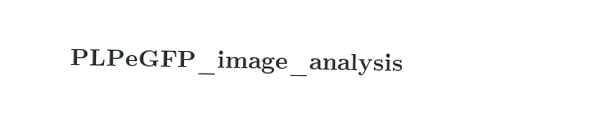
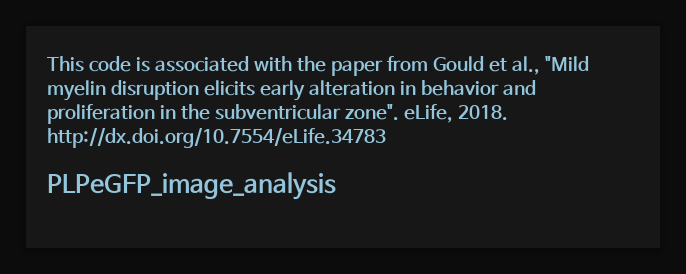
(69, 62) none -> [47,56,589,76] [47,80,536,101] [47,104,508,124] [47,127,386,148] This code is associated with the paper from Gould et al., "Mild myelin disruption elicits early alteration in behavior and proliferation in the subventricular zone". eLife, 2018. http://dx.doi.org/10.7554/eLife.34783 //

